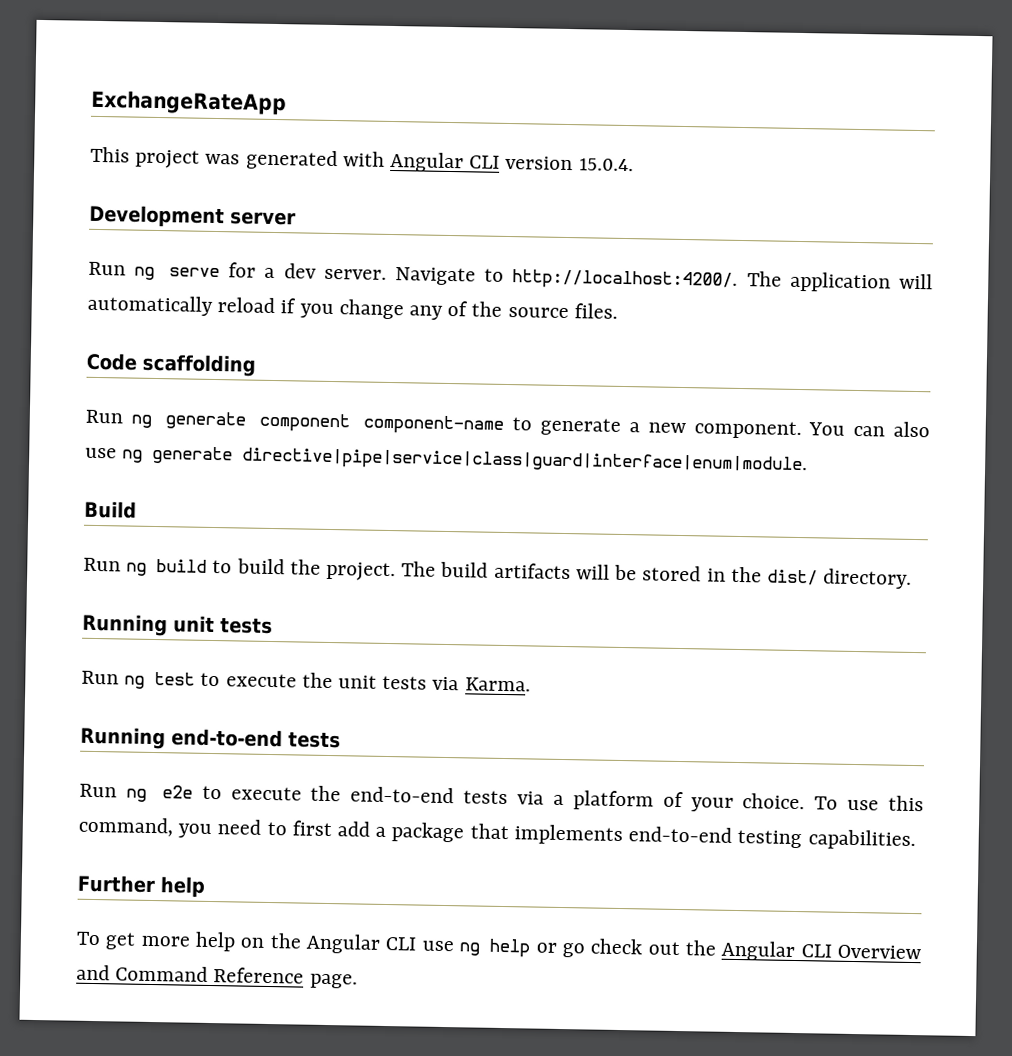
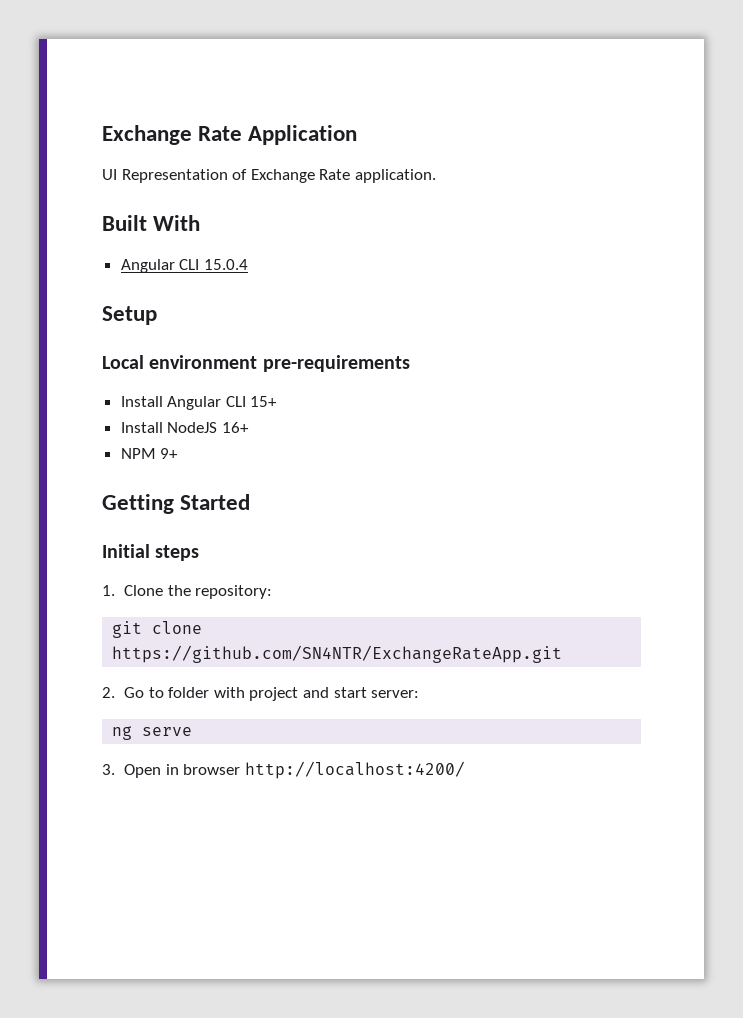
[91,90,287,116] [90,146,634,173] [89,204,296,229] [88,261,933,293] [87,294,618,320] [86,352,256,377] [85,409,930,440] [85,445,809,476] [84,500,137,519] [83,557,913,589] [82,613,273,637] [81,670,531,692] [80,726,341,750] [79,783,924,812] [78,816,916,851] [77,874,205,898] [76,931,921,962] [76,964,358,989] ExchangeRateApp // This project was generated with Angular CLI version 15.0.4. // Development server // Run ng serve for a dev server. Navigate to http://localhost:4200/. The application will automatically reload if you change any of the source files. // Code scaffolding // Run ng generate component component-name to generate a new component. You can also use ng generate directive|pipe|service|class|guard|interface|enum|module. // Build // Run ng build to build the project. The build artifacts will be stored in the dist/ directory. // Running unit tests // Run ng test to execute the unit tests via Karma. // Running end-to-end tests // Run ng e2e to execute the end-to-end tests via a platform of your choice. To use this command, you need to first add a package that implements end-to-end testing capabilities. // Further help // To get more help on the Angular CLI use ng help or go check out the Angular CLI Overview and Command Reference page. -> [102,125,358,145] [102,169,436,183] [102,215,201,231] [120,259,248,273] [102,306,157,325] [102,355,410,372] [120,396,278,410] [120,422,249,433] [120,448,179,459] [102,494,251,514] [102,544,200,561] [102,585,273,599] [112,621,203,638] [112,645,563,663] [102,687,420,701] [112,726,193,740] [102,761,465,779] Exchange Rate Application // UI Representation of Exchange Rate application. // Built With // Angular CLI 15.0.4 // Setup // Local environment pre-requirements // Install Angular CLI 15+ // Install NodeJS 16+ // NPM 9+ // Getting Started // Initial steps // 1. Clone the repository: // git clone https://github.com/SN4NTR/ExchangeRateApp.git // 2. Go to folder with project and start server: // ng serve // 3. Open in browser http://localhost:4200/

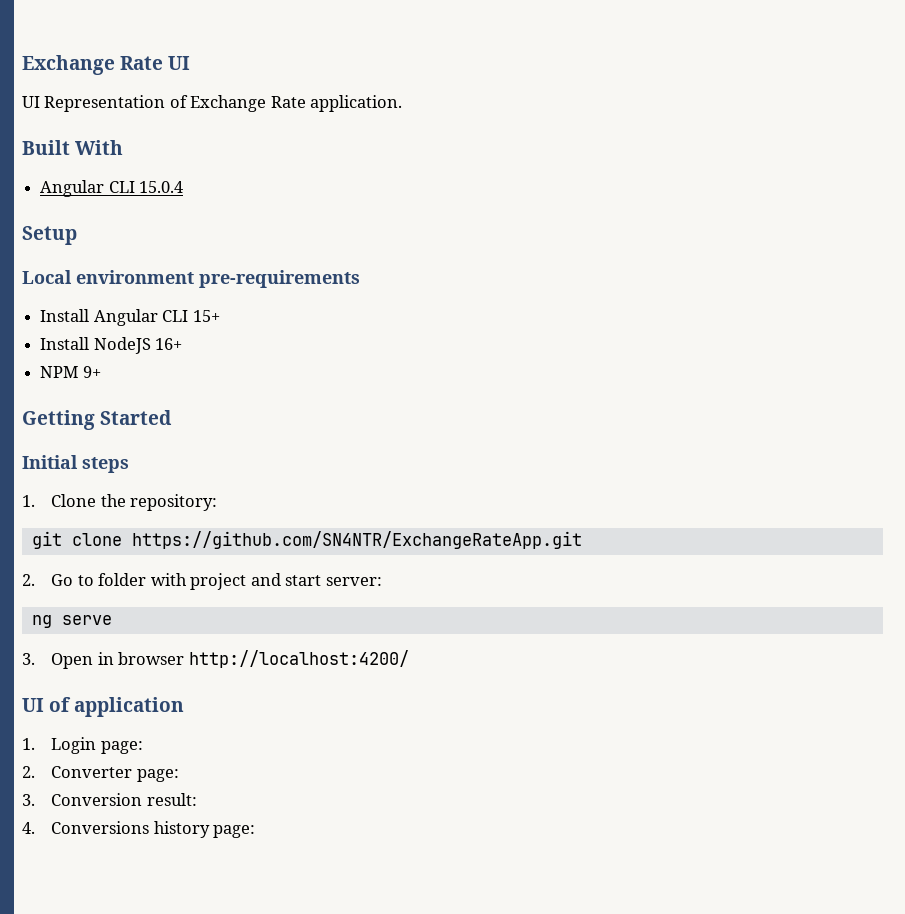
[102,125,358,145] Exchange Rate Application -> [22,55,191,75] Exchange Rate UI
(465, 770) none -> [22,697,185,717] [22,737,143,754] [22,766,179,782] [22,793,197,806] [22,821,256,838] // UI of application // 1. Login page: // 2. Converter page: // 3. Conversion result: // 4. Conversions history page:

